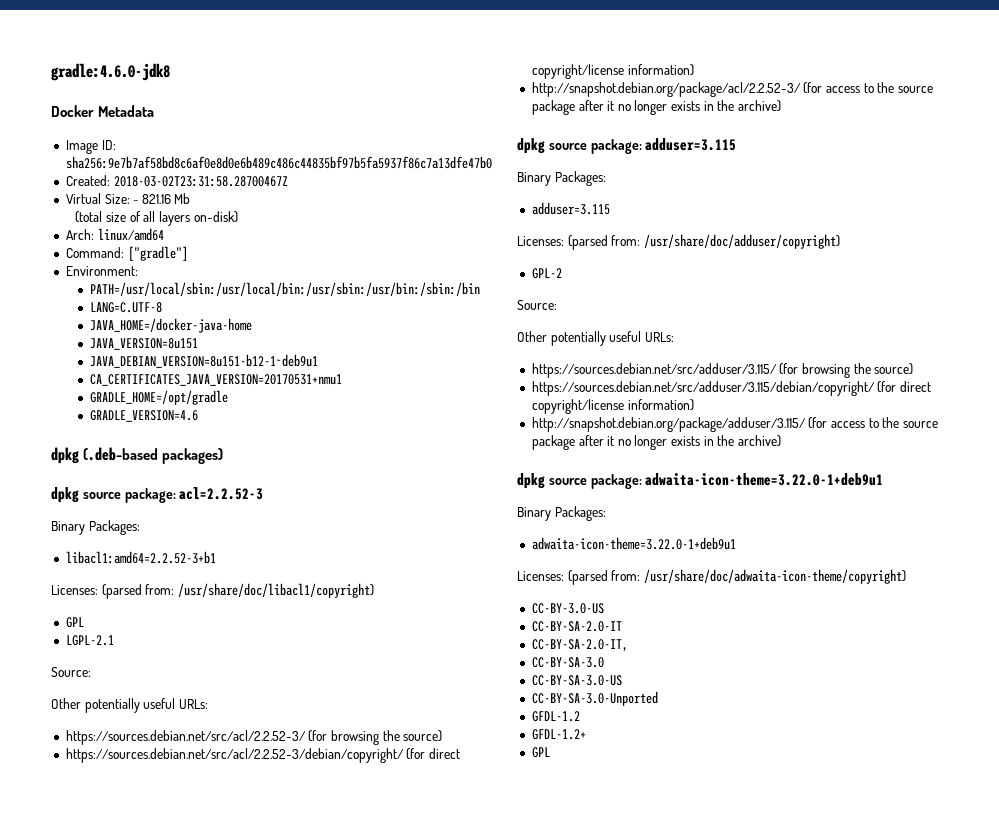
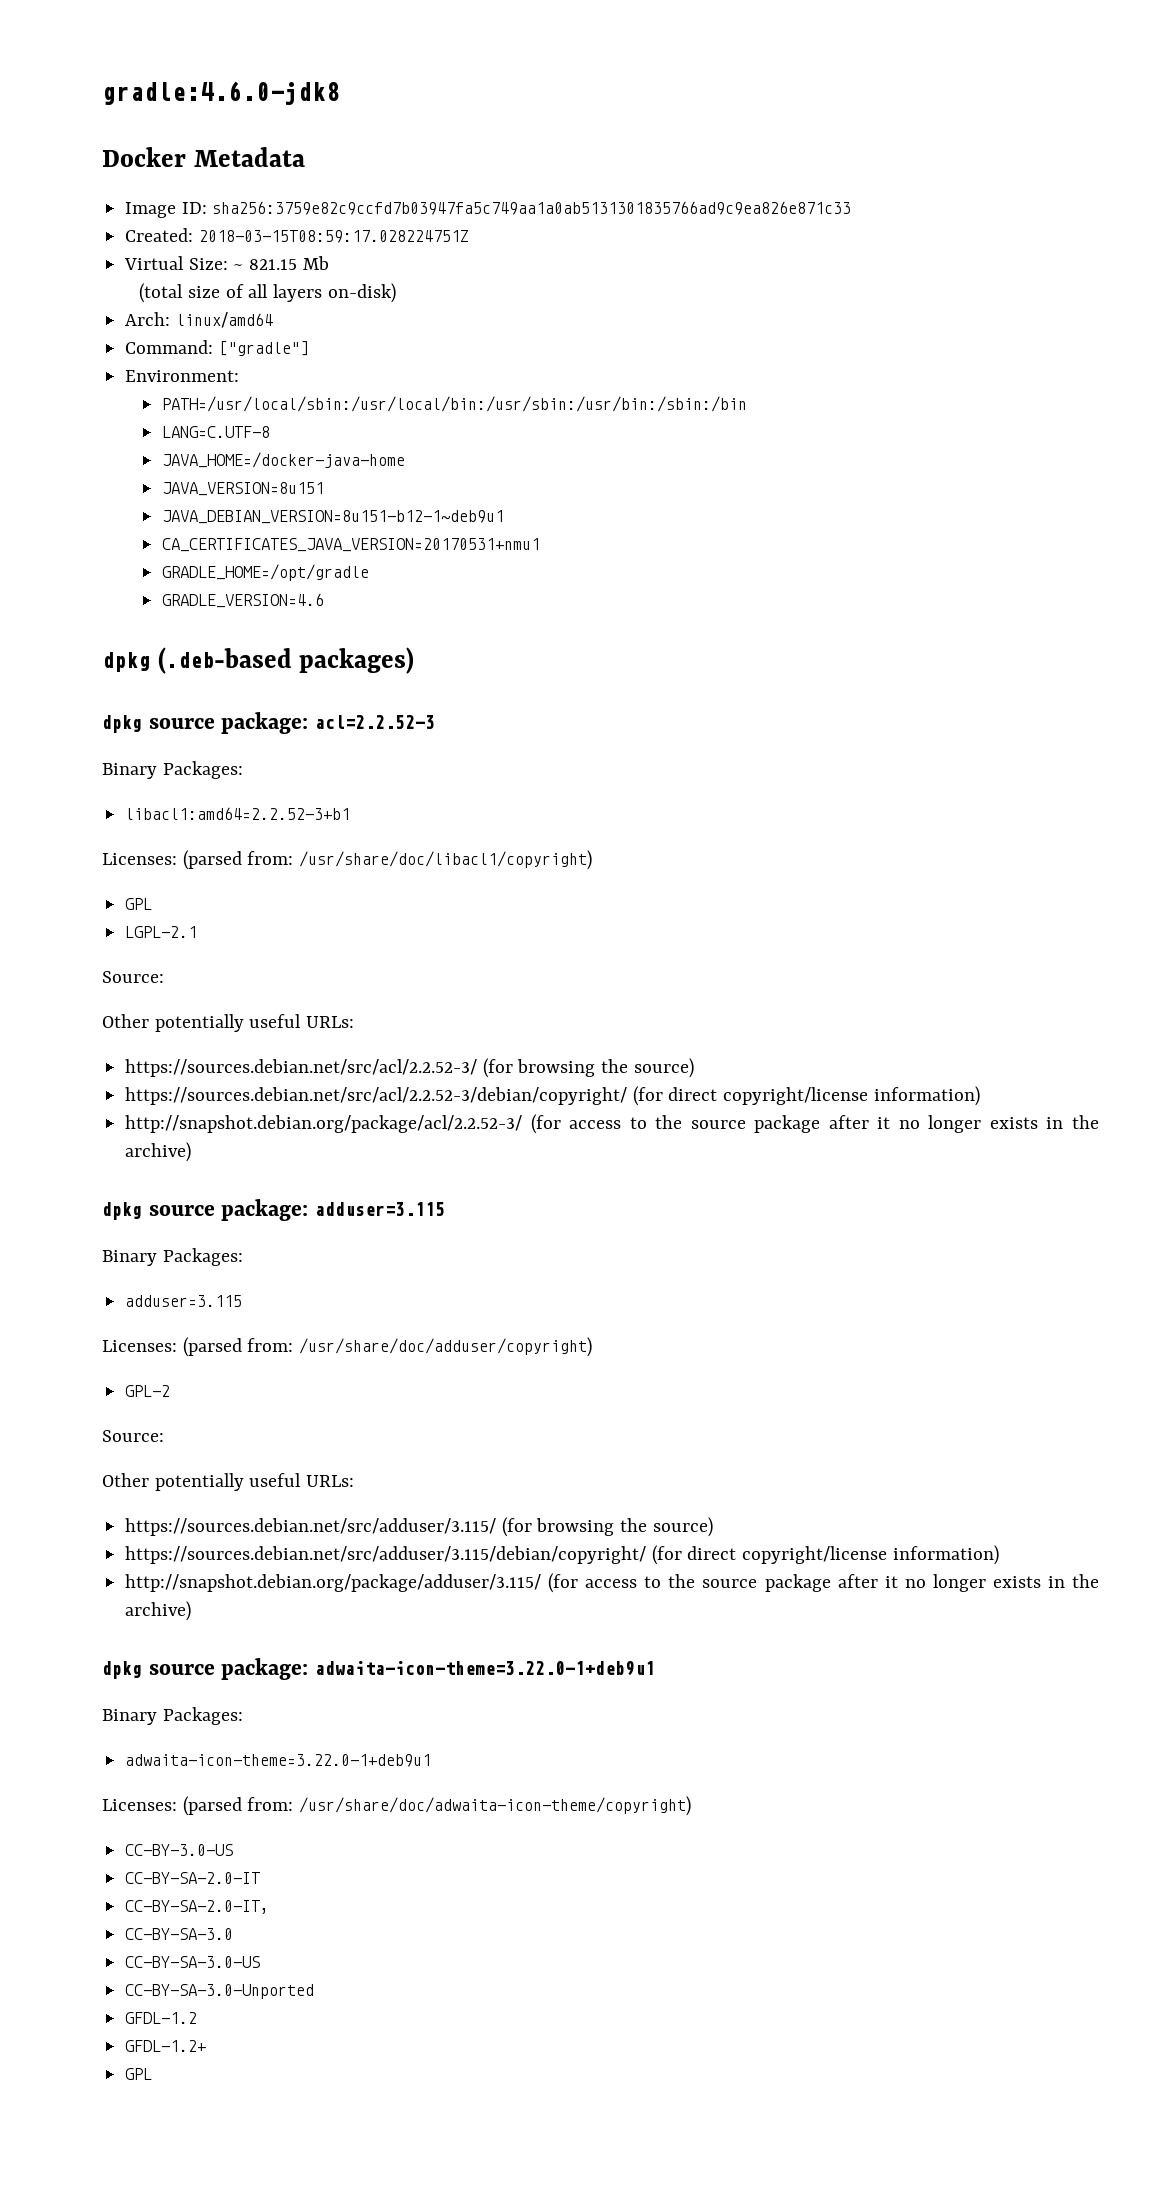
[65,156,492,169] sha256:9e7b7af58bd8c6af0e8d0e6b489c486c44835bf97b5fa5937f86c7a13dfe47b0 -> [212,201,852,215] sha256:3759e82c9ccfd7b03947fa5c749aa1a0ab5131301835766ad9c9ea826e871c33
[113,176,288,187] 2018-03-02T23:31:58.28700467Z -> [198,230,469,243] 2018-03-15T08:59:17.028224751Z
[141,194,171,204] 821.16 -> [249,259,298,270] 821.15

